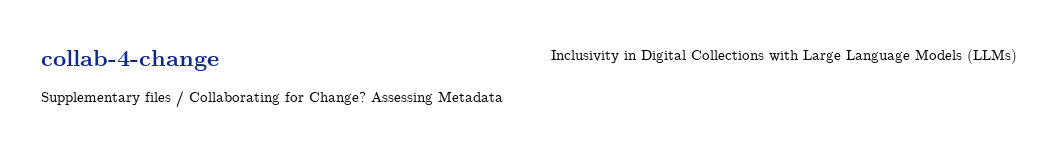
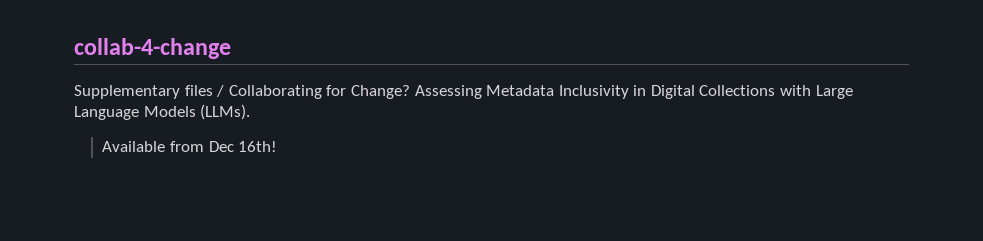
[967,49,1017,64] (LLMs) -> [200,104,251,120] [102,141,278,152] (LLMs). // Available from Dec 16th!

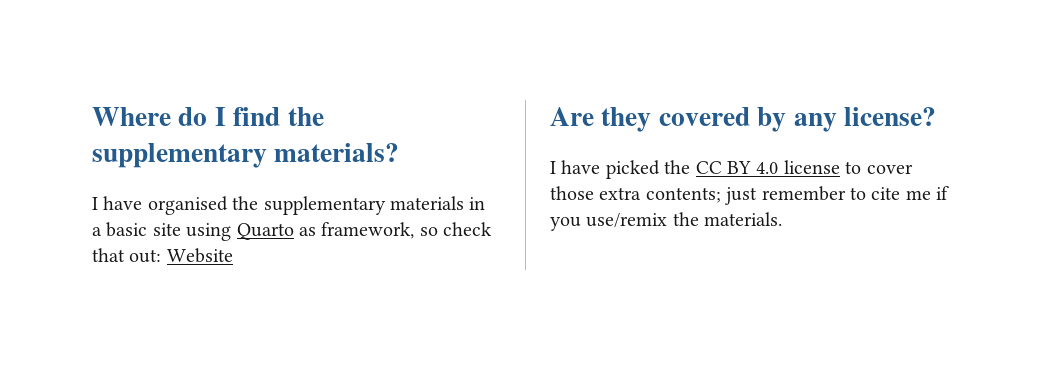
[74,38,231,59] [74,85,853,99] [74,104,251,120] [102,141,278,152] collab-4-change // Supplementary files / Collaborating for Change? Assessing Metadata Inclusivity in Digital Collections with Large Language Models (LLMs). // Available from Dec 16th! -> [92,107,324,126] [92,143,400,168] [92,196,486,215] [92,222,493,241] [92,248,233,263] [550,107,937,132] [550,160,913,179] [550,186,950,205] [550,212,783,231] Where do I find the supplementary materials? // I have organised the supplementary materials in a basic site using Quarto as framework, so check that out: Website // Are they covered by any license? // I have picked the CC BY 4.0 license to cover those extra contents; just remember to cite me if you use/remix the materials.

